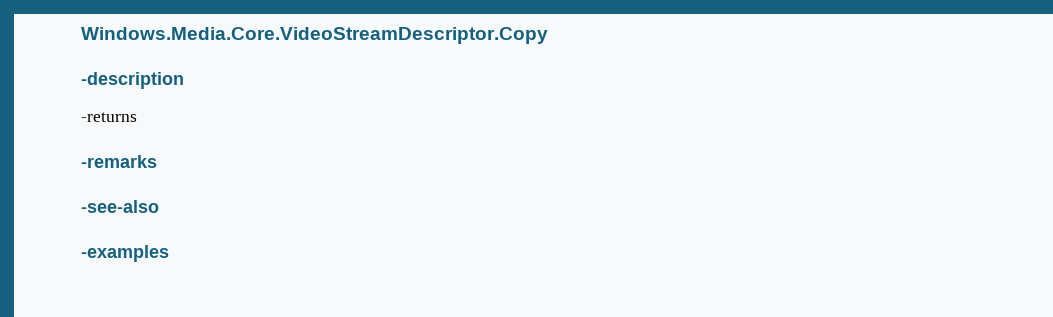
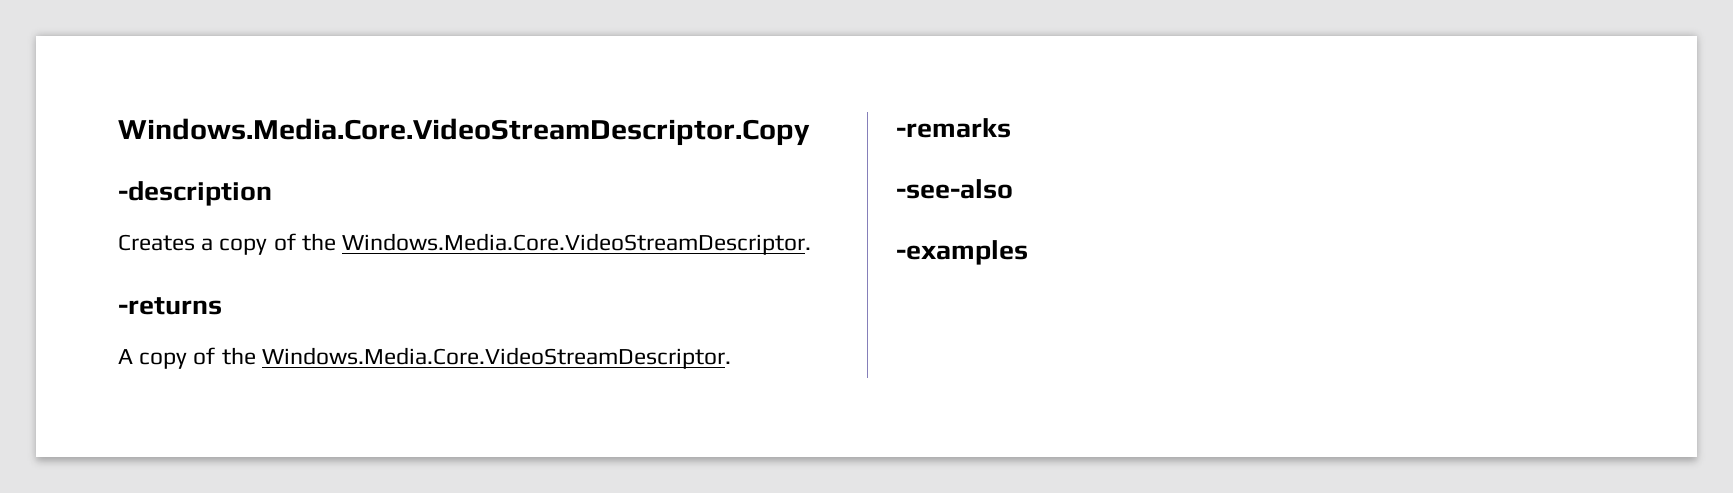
[81,112,137,122] -returns -> [118,233,812,255] [118,297,222,315] [118,347,731,369] Creates a copy of the Windows.Media.Core.VideoStreamDescriptor. // -returns // A copy of the Windows.Media.Core.VideoStreamDescriptor.

